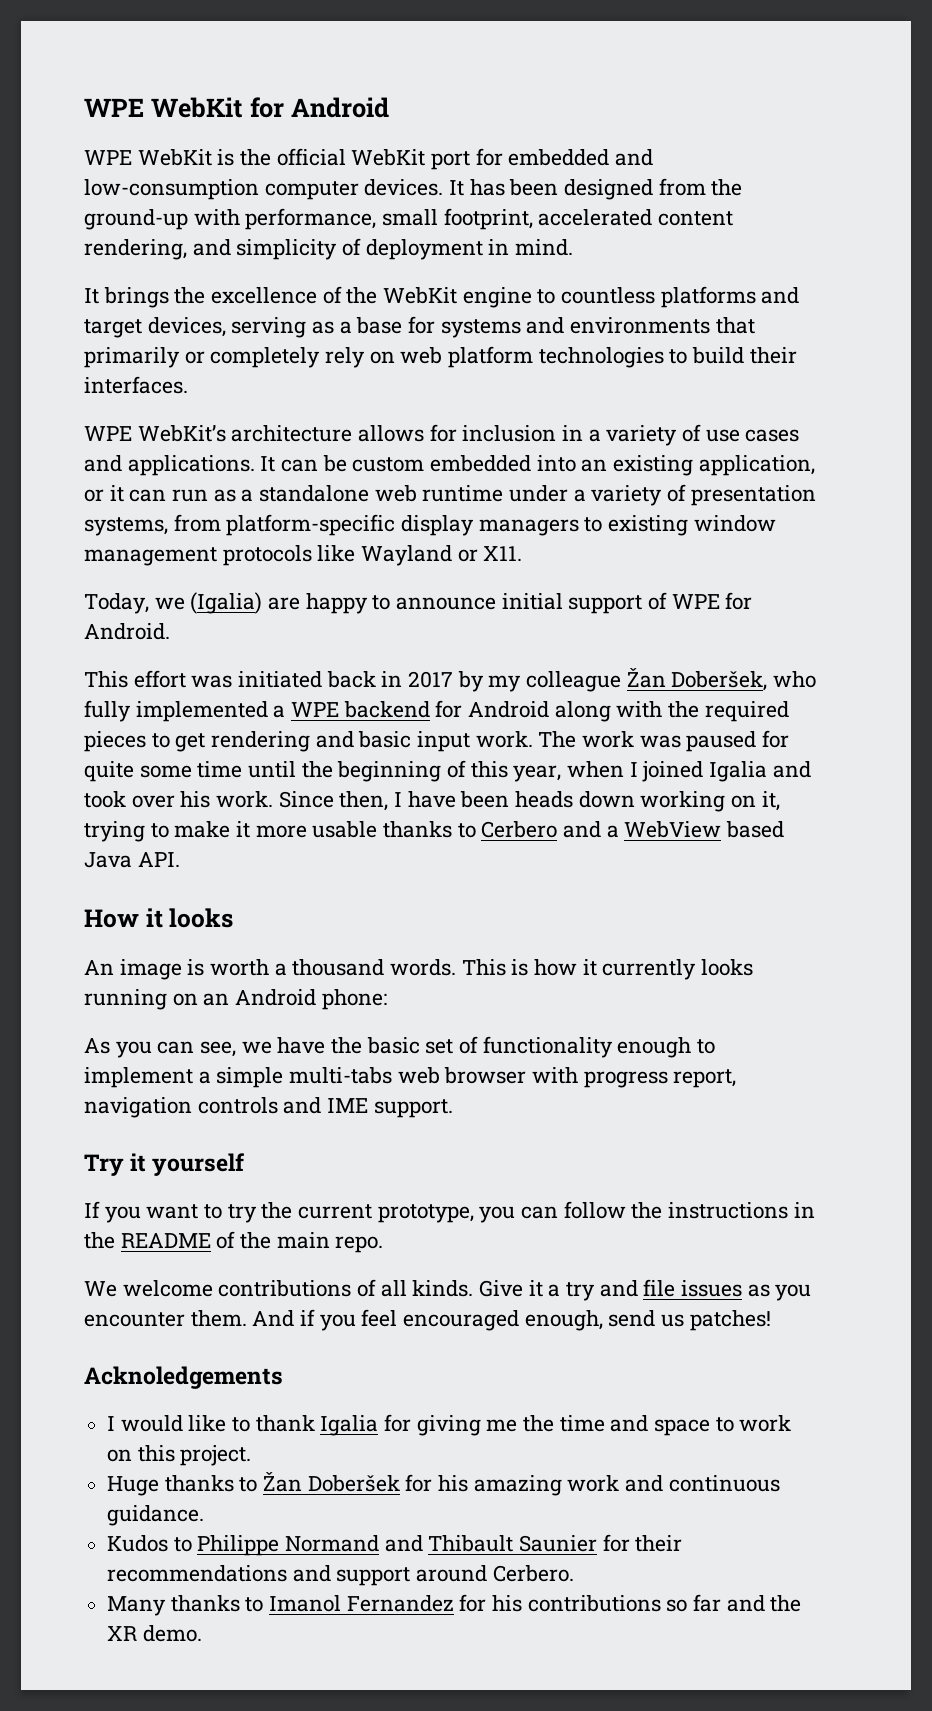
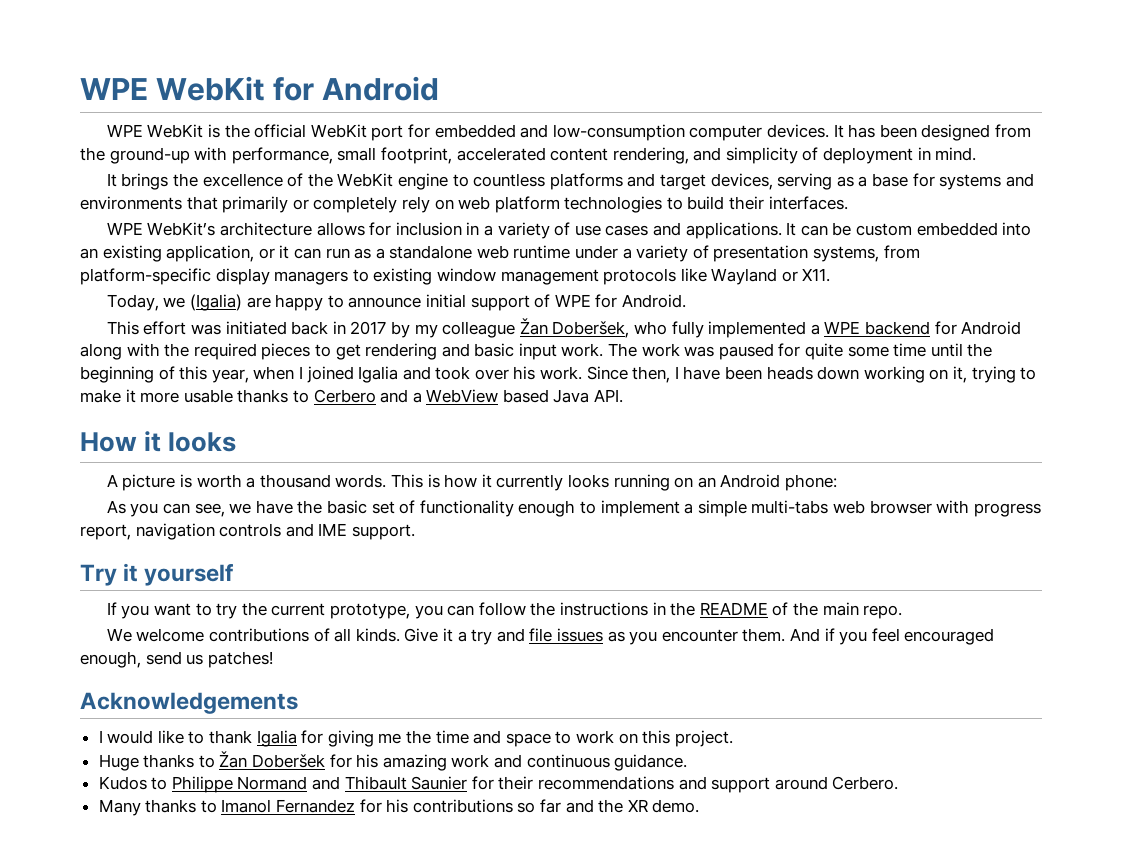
[84,959,182,980] An image -> [106,474,176,491] A picture
[84,1366,283,1389] Acknoledgements -> [80,692,298,714] Acknowledgements

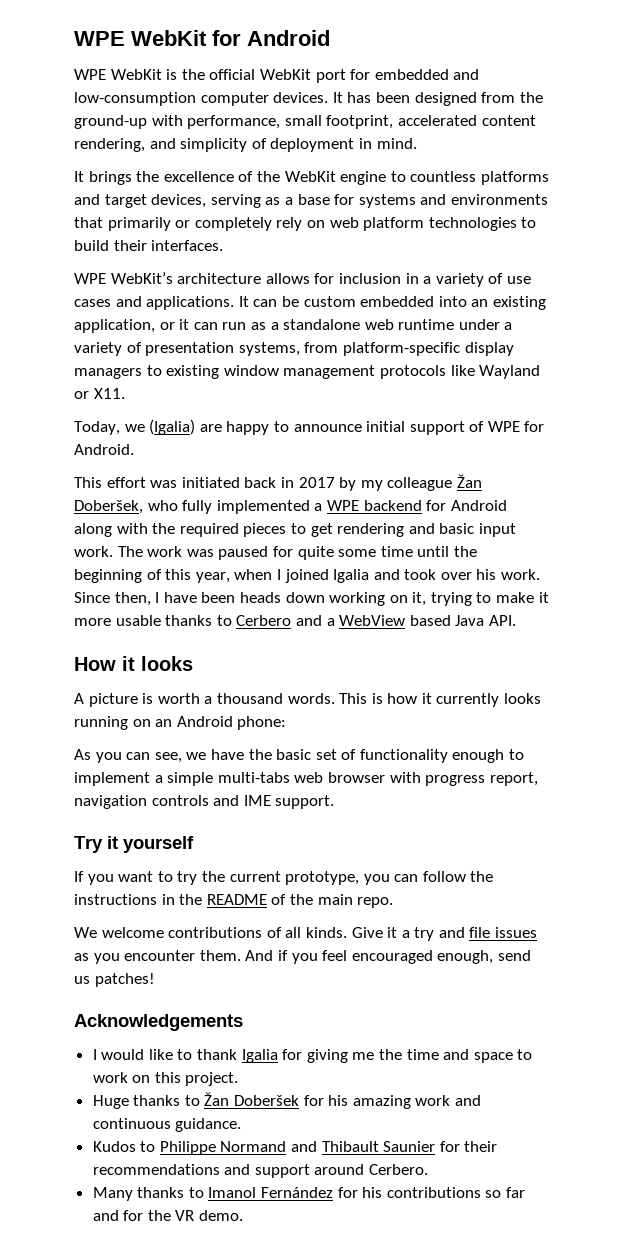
[276,799,356,813] Fernandez -> [261,1187,334,1198] Fernández
[598,799,648,813] the XR -> [123,1210,195,1221] for the VR

